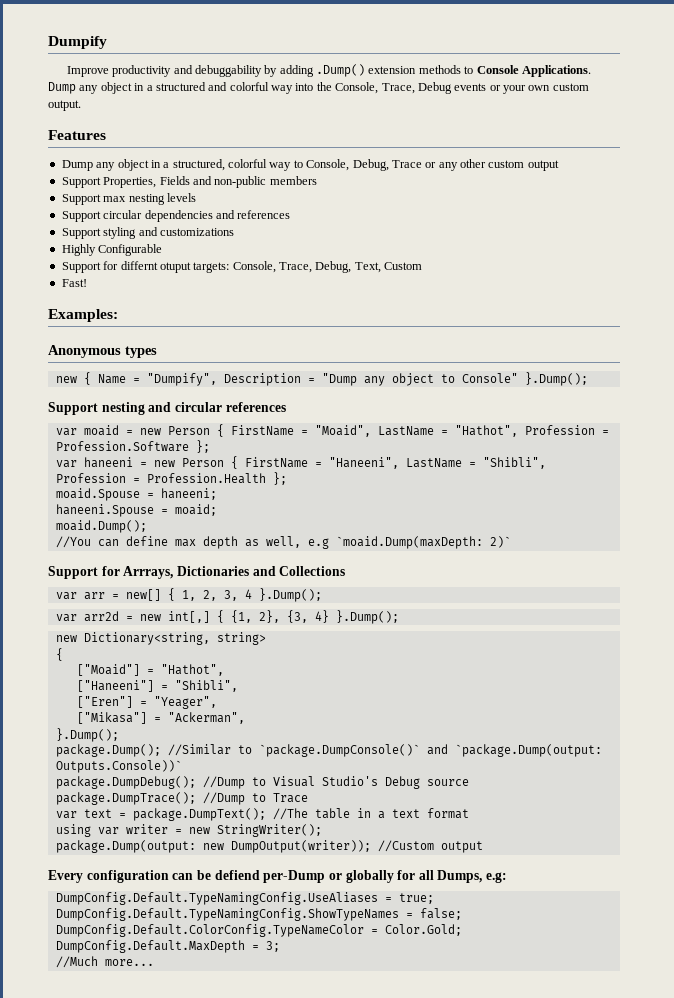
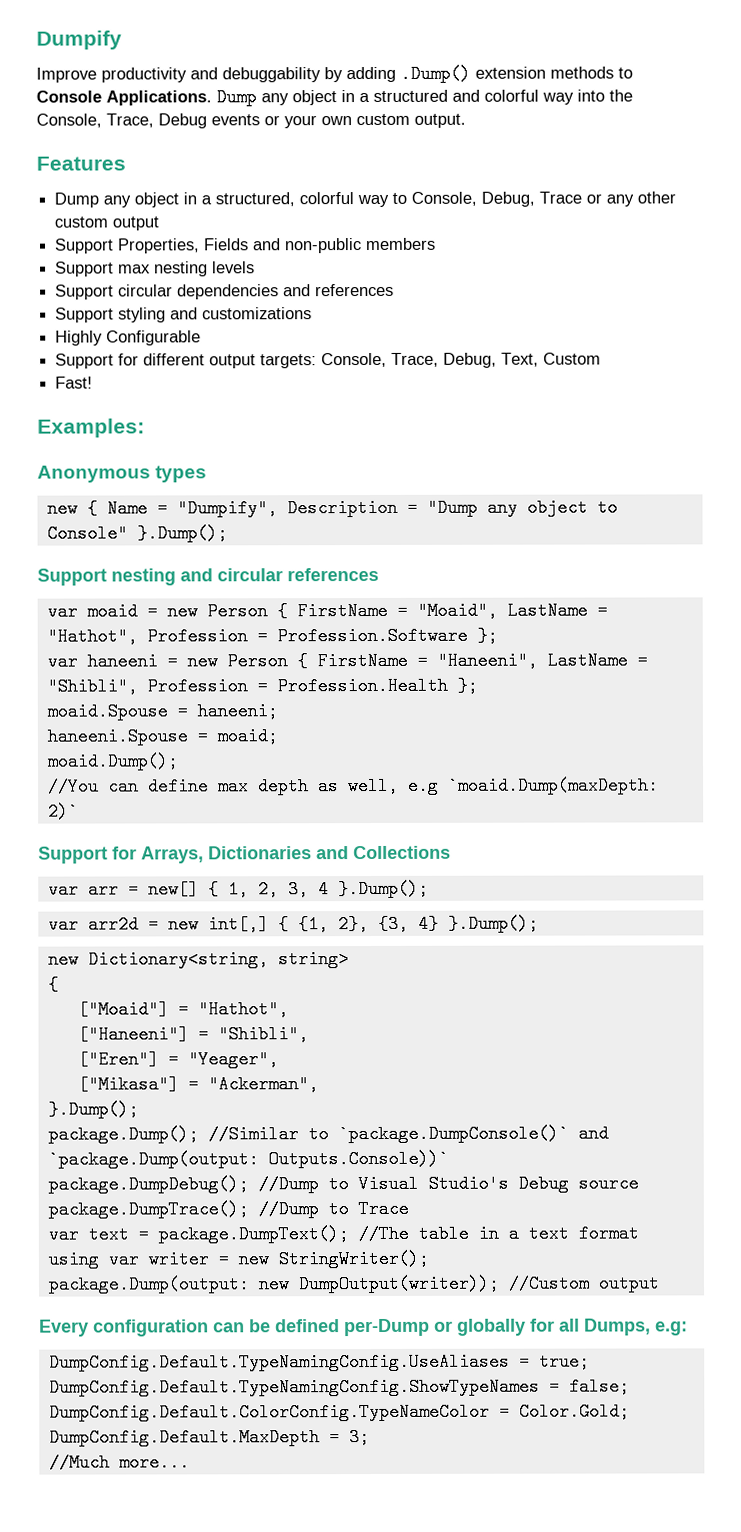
[120,261,191,273] differnt otuput -> [143,353,257,369] different output
[123,566,174,579] Arrrays, -> [141,846,204,864] Arrays,
[214,870,260,880] defiend -> [275,1319,340,1333] defined

